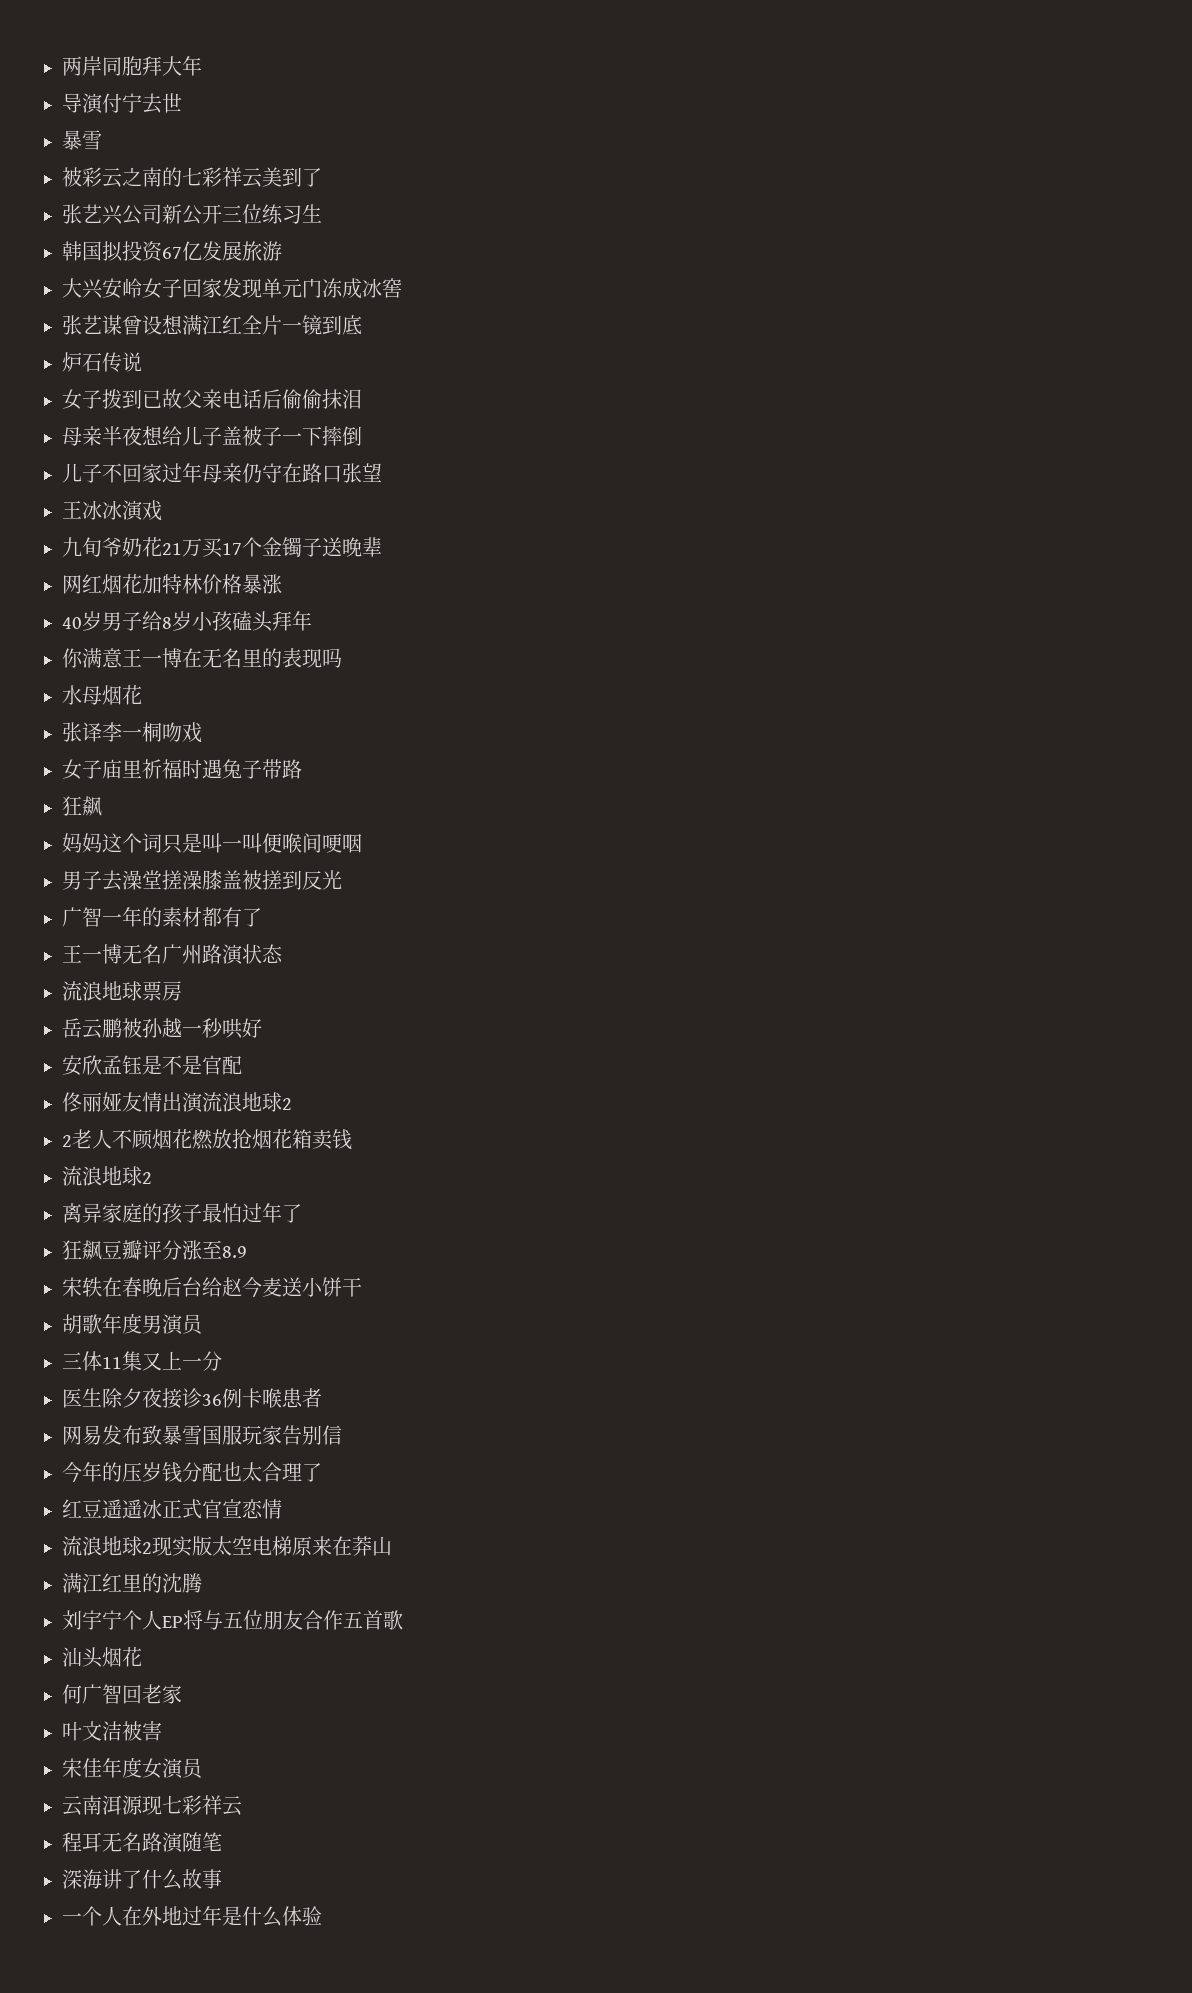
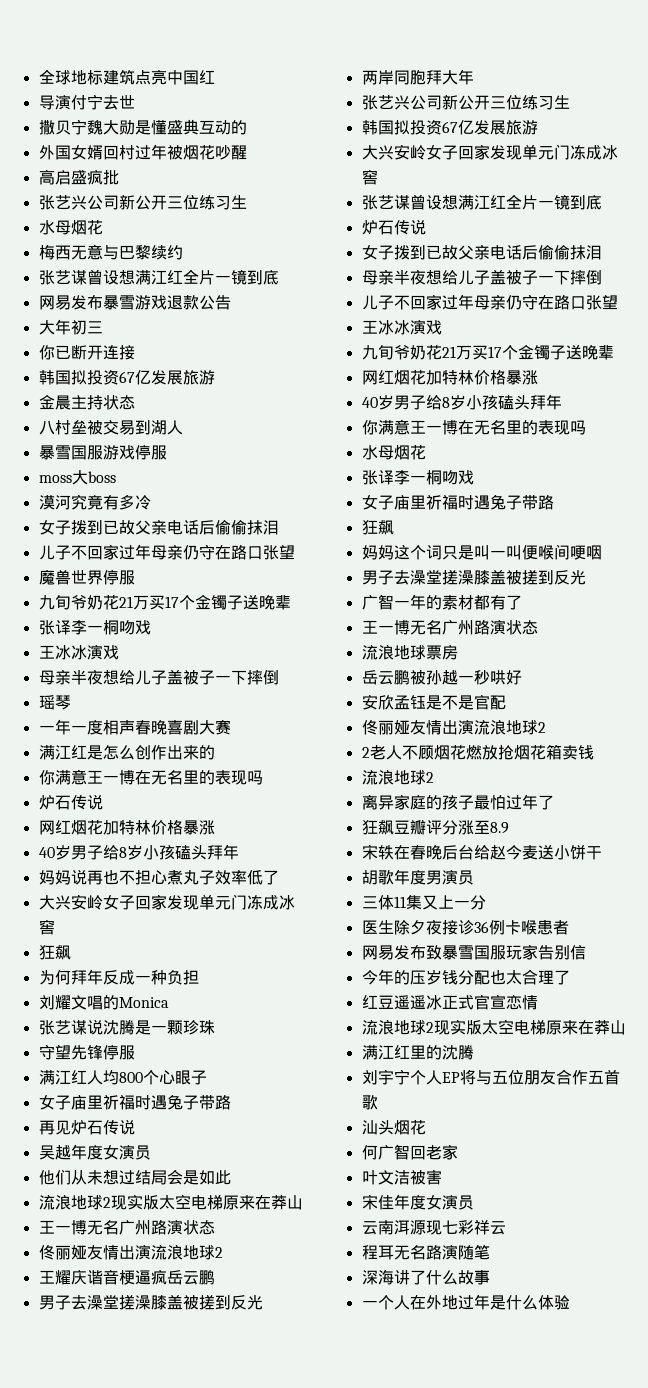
[62,56,202,76] [62,93,182,114] [62,130,102,150] [62,167,322,188] 两岸同胞拜大年 // 导演付宁去世 // 暴雪 // 被彩云之南的七彩祥云美到了 -> [38,69,215,85] [38,94,135,110] [38,119,247,135] [38,144,247,160] [38,169,119,185] [38,194,247,210] [38,220,103,235] [38,244,183,260] [38,269,279,285] [38,294,231,310] [38,319,103,335] [38,345,135,360] [38,370,215,385] [38,395,135,410] [38,420,183,435] [38,444,167,460] [38,470,116,485] [38,494,151,510] [38,519,279,535] [38,544,295,560] [38,569,135,585] [38,594,291,610] [38,620,151,635] [38,645,119,660] [38,669,279,685] [38,695,71,710] [38,719,231,735] [38,745,215,760] [38,769,263,785] [38,794,103,810] [38,820,215,835] [38,844,239,860] [38,869,279,885] [38,894,295,910] [38,919,55,935] [38,945,71,960] [38,969,199,985] [38,995,169,1010] [38,1019,215,1035] [38,1044,135,1060] [38,1070,207,1085] [38,1094,231,1110] [38,1119,135,1135] [38,1144,151,1160] [38,1169,231,1185] [38,1194,303,1210] [38,1220,215,1235] [38,1244,223,1260] [38,1269,215,1285] [38,1295,263,1310] [361,69,474,85] 全球地标建筑点亮中国红 // 导演付宁去世 // 撒贝宁魏大勋是懂盛典互动的 // 外国女婿回村过年被烟花吵醒 // 高启盛疯批 // 张艺兴公司新公开三位练习生 // 水母烟花 // 梅西无意与巴黎续约 // 张艺谋曾设想满江红全片一镜到底 // 网易发布暴雪游戏退款公告 // 大年初三 // 你已断开连接 // 韩国拟投资67亿发展旅游 // 金晨主持状态 // 八村垒被交易到湖人 // 暴雪国服游戏停服 // moss大boss // 漠河究竟有多冷 // 女子拨到已故父亲电话后偷偷抹泪 // 儿子不回家过年母亲仍守在路口张望 // 魔兽世界停服 // 九旬爷奶花21万买17个金镯子送晚辈 // 张译李一桐吻戏 // 王冰冰演戏 // 母亲半夜想给儿子盖被子一下摔倒 // 瑶琴 // 一年一度相声春晚喜剧大赛 // 满江红是怎么创作出来的 // 你满意王一博在无名里的表现吗 // 炉石传说 // 网红烟花加特林价格暴涨 // 40岁男子给8岁小孩磕头拜年 // 妈妈说再也不担心煮丸子效率低了 // 大兴安岭女子回家发现单元门冻成冰窖 // 狂飙 // 为何拜年反成一种负担 // 刘耀文唱的Monica // 张艺谋说沈腾是一颗珍珠 // 守望先锋停服 // 满江红人均800个心眼子 // 女子庙里祈福时遇兔子带路 // 再见炉石传说 // 吴越年度女演员 // 他们从未想过结局会是如此 // 流浪地球2现实版太空电梯原来在莽山 // 王一博无名广州路演状态 // 佟丽娅友情出演流浪地球2 // 王耀庆谐音梗逼疯岳云鹏 // 男子去澡堂搓澡膝盖被搓到反光 // 两岸同胞拜大年

